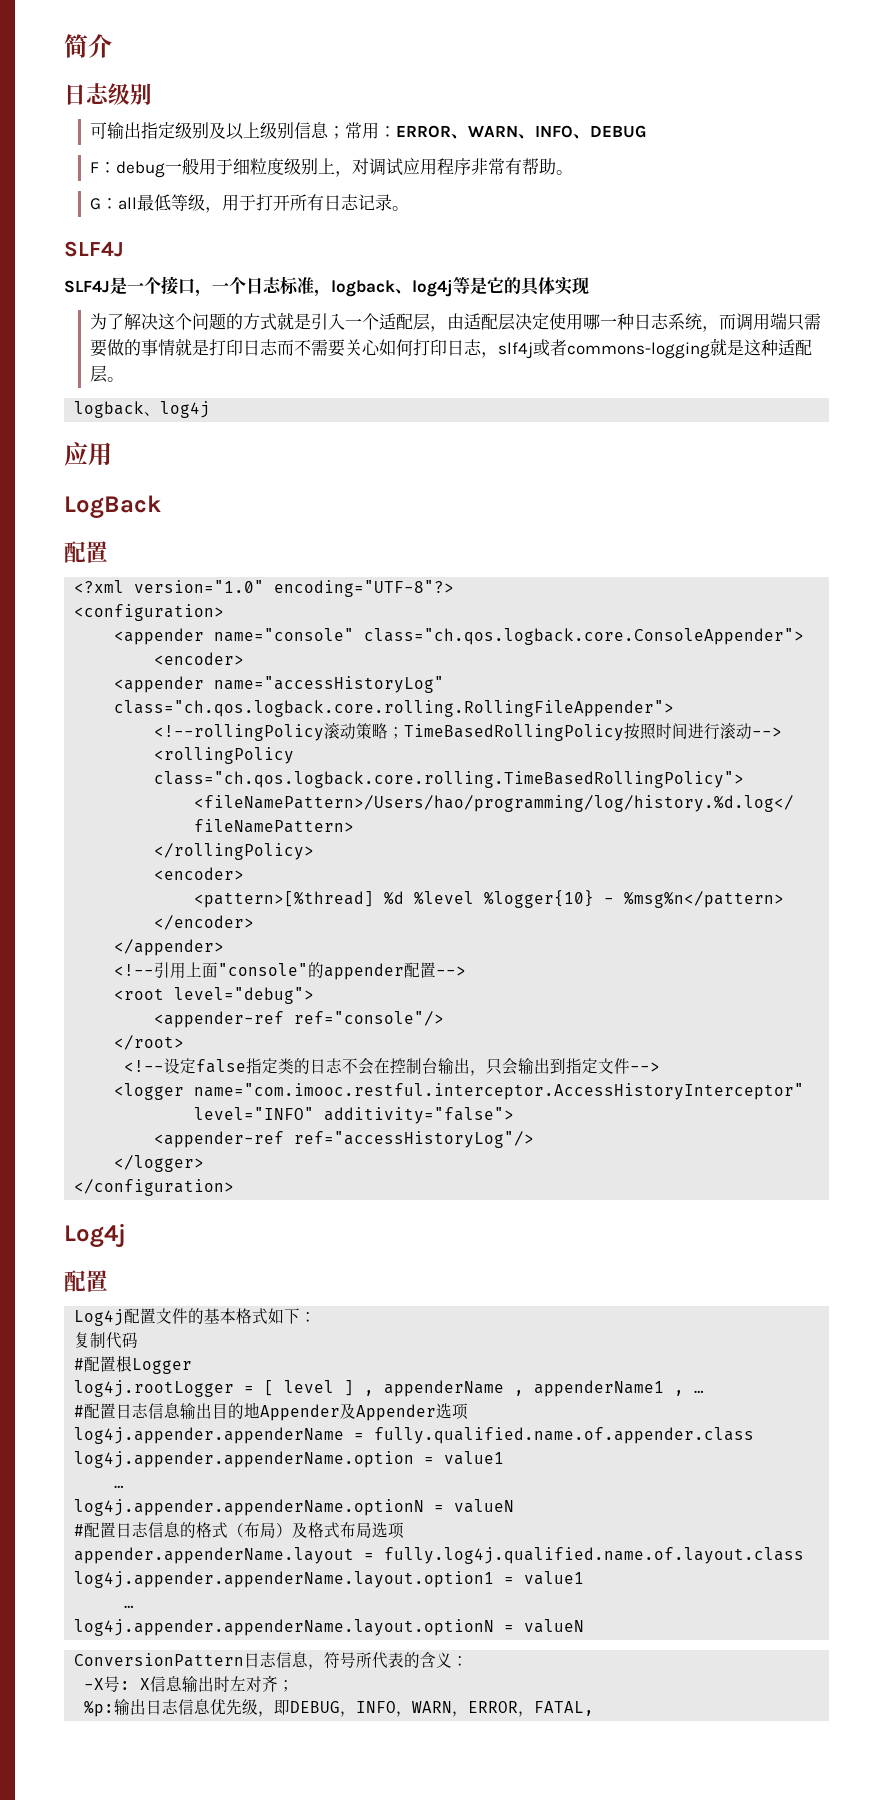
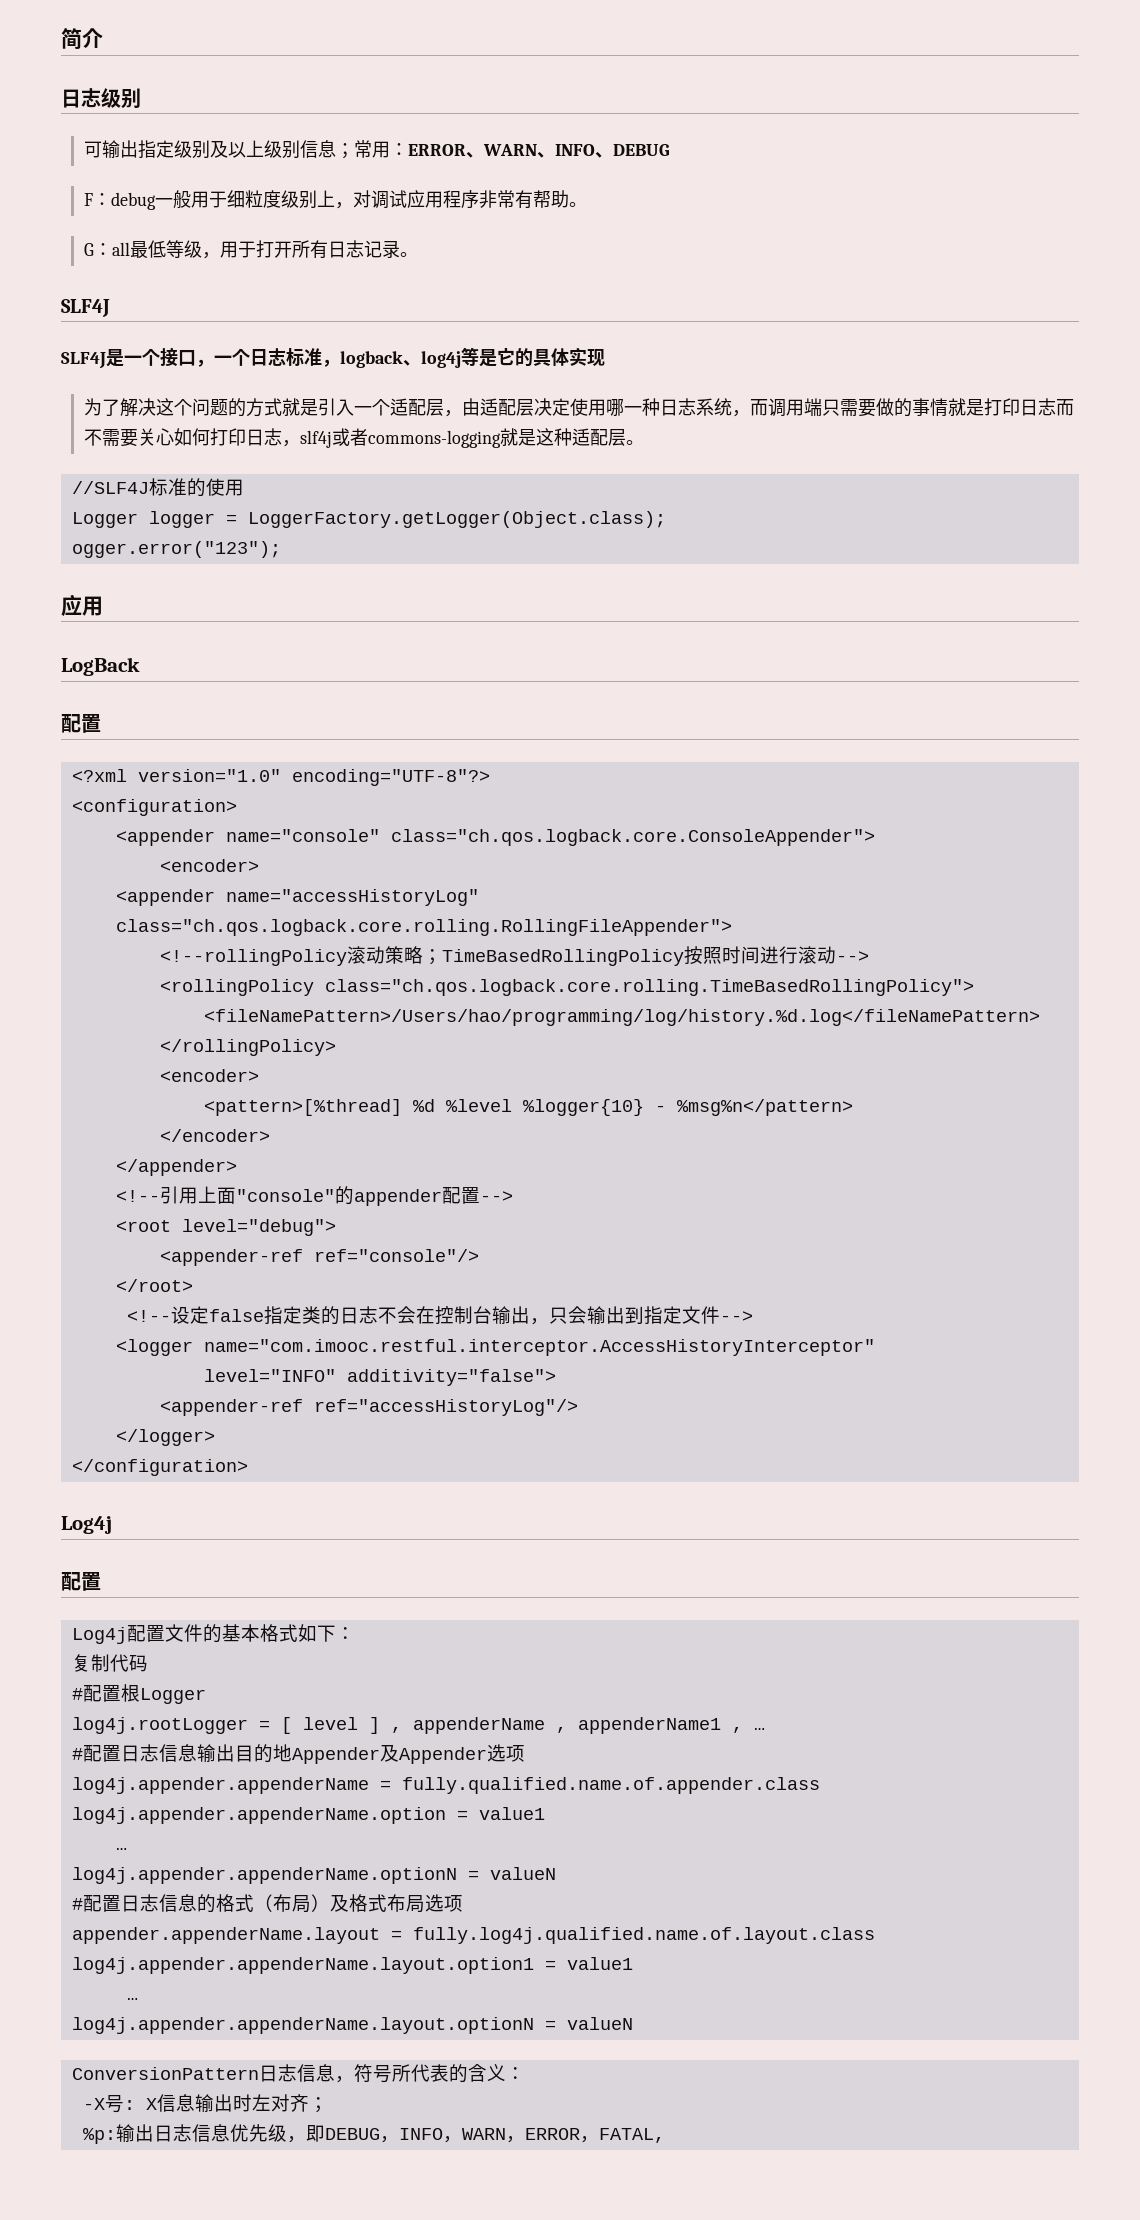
[74,401,211,418] logback、log4j -> [71,478,244,497] [71,511,666,528] [71,541,281,558] //SLF4J标准的使用 // Logger logger = LoggerFactory.getLogger(Object.class); // ogger.error("123");

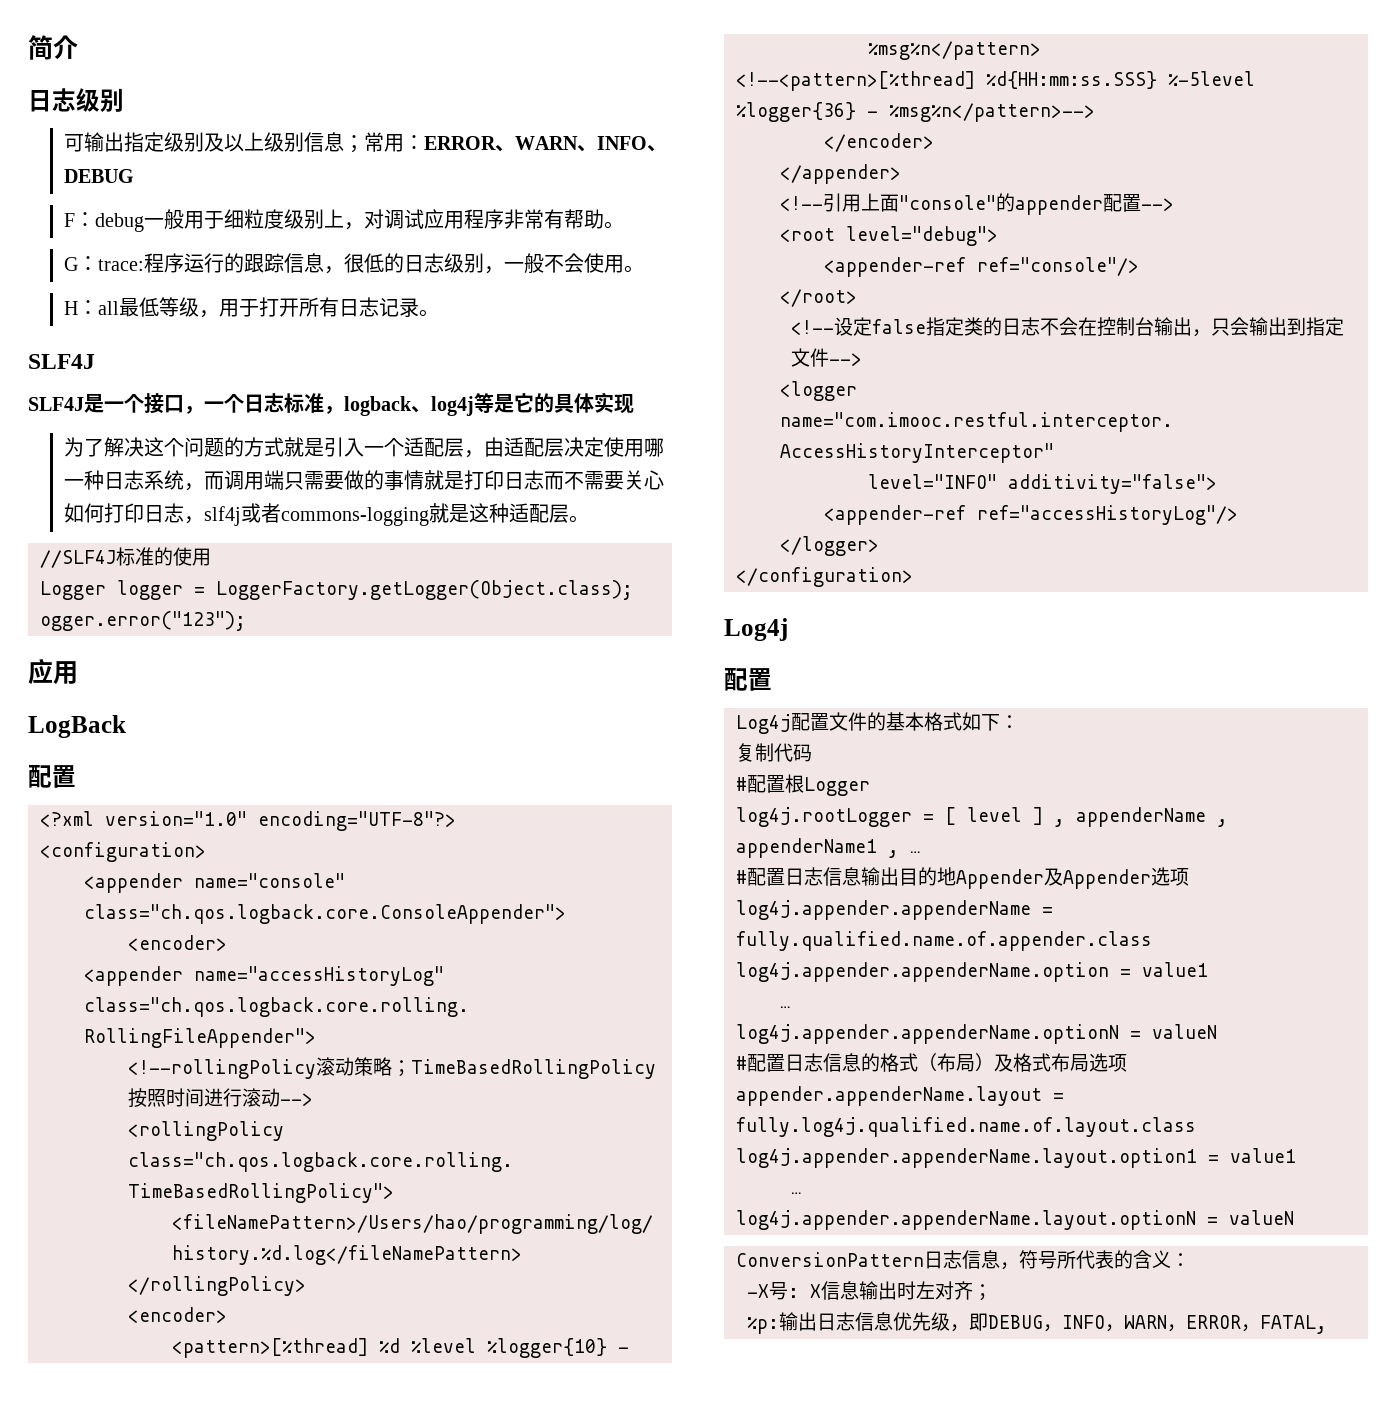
(112, 249) none -> [98,253,645,274] [64,300,99,315] trace:程序运行的跟踪信息，很低的日志级别，一般不会使用。 // H：
(853, 1107) none -> [736,71,1255,91] [736,102,1095,122] // <!--<pattern>[%thread] %d{HH:mm:ss.SSS} %-5level %logger{36} - %msg%n</pattern>-->

